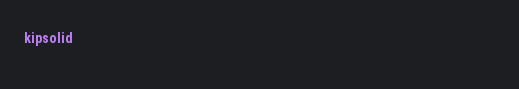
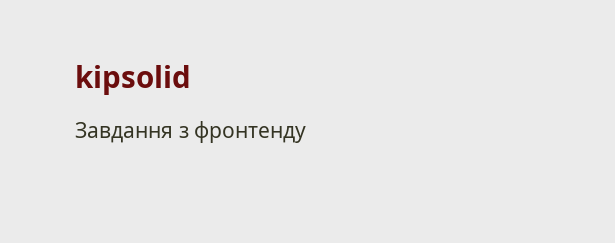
(73, 39) none -> [75,121,307,143] // Завдання з фронтенду

